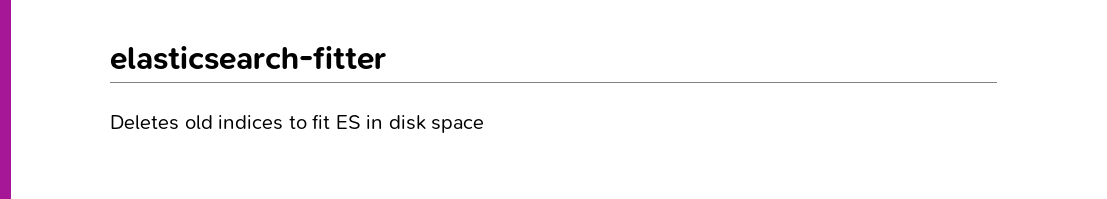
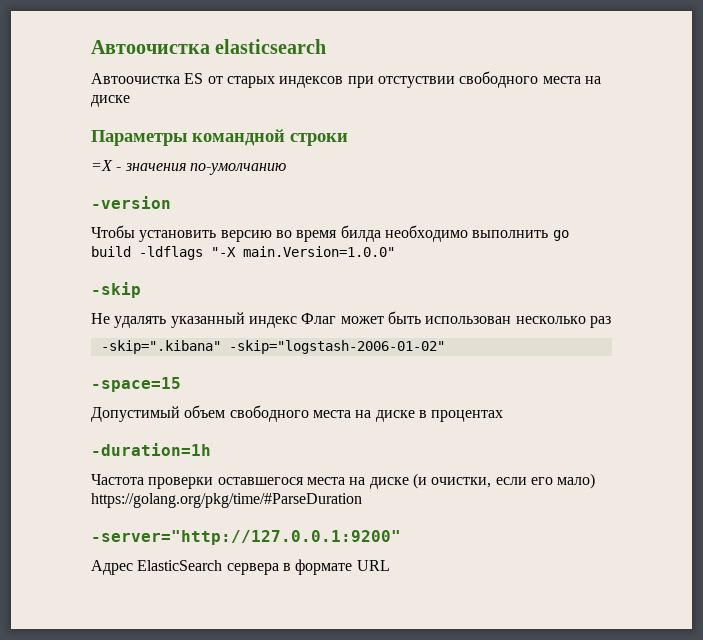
[110,46,386,70] [110,114,485,133] elasticsearch-fitter // Deletes old indices to fit ES in disk space -> [91,39,327,54] [91,71,601,88] [91,95,130,107] [91,129,348,146] [91,160,286,175] [91,196,171,209] [91,225,569,242] [91,246,395,260] [91,282,141,298] [91,311,611,328] [100,340,445,354] [91,377,181,392] [91,405,504,422] [91,443,211,456] [91,473,596,489] [91,493,362,508] [91,530,401,545] [91,559,390,575] Автоочистка elasticsearch // Автоочистка ES от старых индексов при отстуствии свободного места на диске // Параметры командной строки // =X - значения по-умолчанию // -version // Чтобы установить версию во время билда необходимо выполнить go build -ldflags "-X main.Version=1.0.0" // -skip // Не удалять указанный индекс Флаг может быть использован несколько раз // -skip=".kibana" -skip="logstash-2006-01-02" // -space=15 // Допустимый объем свободного места на диске в процентах // -duration=1h // Частота проверки оставшегося места на диске (и очистки, если его мало) https://golang.org/pkg/time/#ParseDuration // -server="http://127.0.0.1:9200" // Адрес ElasticSearch сервера в формате URL

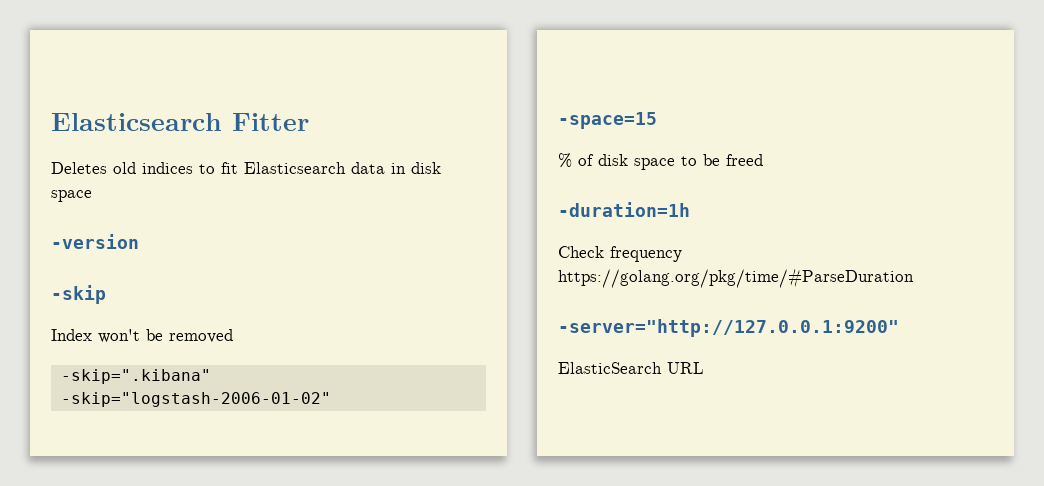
[91,39,327,54] [91,71,601,88] [91,95,130,107] [91,129,348,146] [91,160,286,175] [91,196,171,209] [91,225,569,242] [91,246,395,260] [91,282,141,298] [91,311,611,328] [100,340,445,354] [91,377,181,392] [91,405,504,422] [91,443,211,456] [91,473,596,489] [91,493,362,508] [91,530,401,545] [91,559,353,575] Автоочистка elasticsearch // Автоочистка ES от старых индексов при отстуствии свободного места на диске // Параметры командной строки // =X - значения по-умолчанию // -version // Чтобы установить версию во время билда необходимо выполнить go build -ldflags "-X main.Version=1.0.0" // -skip // Не удалять указанный индекс Флаг может быть использован несколько раз // -skip=".kibana" -skip="logstash-2006-01-02" // -space=15 // Допустимый объем свободного места на диске в процентах // -duration=1h // Частота проверки оставшегося места на диске (и очистки, если его мало) https://golang.org/pkg/time/#ParseDuration // -server="http://127.0.0.1:9200" // Адрес ElasticSearch сервера в формате -> [51,113,309,131] [51,162,441,174] [51,190,92,202] [51,234,139,249] [51,285,106,304] [51,329,233,343] [60,369,211,384] [60,392,331,407] [558,112,657,129] [558,153,763,170] [558,202,690,217] [558,246,682,262] [558,268,914,288] [558,319,899,337] [558,362,662,374] Elasticsearch Fitter // Deletes old indices to fit Elasticsearch data in disk space // -version // -skip // Index won't be removed // -skip=".kibana" -skip="logstash-2006-01-02" // -space=15 // % of disk space to be freed // -duration=1h // Check frequency https://golang.org/pkg/time/#ParseDuration // -server="http://127.0.0.1:9200" // ElasticSearch

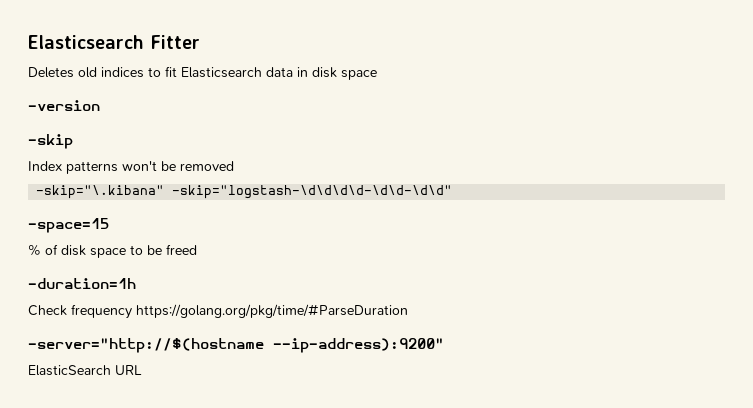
(92, 335) none -> [66,161,118,174] patterns
[60,369,211,384] [60,392,331,407] -skip=".kibana" -skip="logstash-2006-01-02" -> [36,185,453,199] -skip="\.kibana" -skip="logstash-\d\d\d\d-\d\d-\d\d"
[558,319,899,337] -server="http://127.0.0.1:9200" -> [28,338,444,353] -server="http://$(hostname --ip-address):9200"

